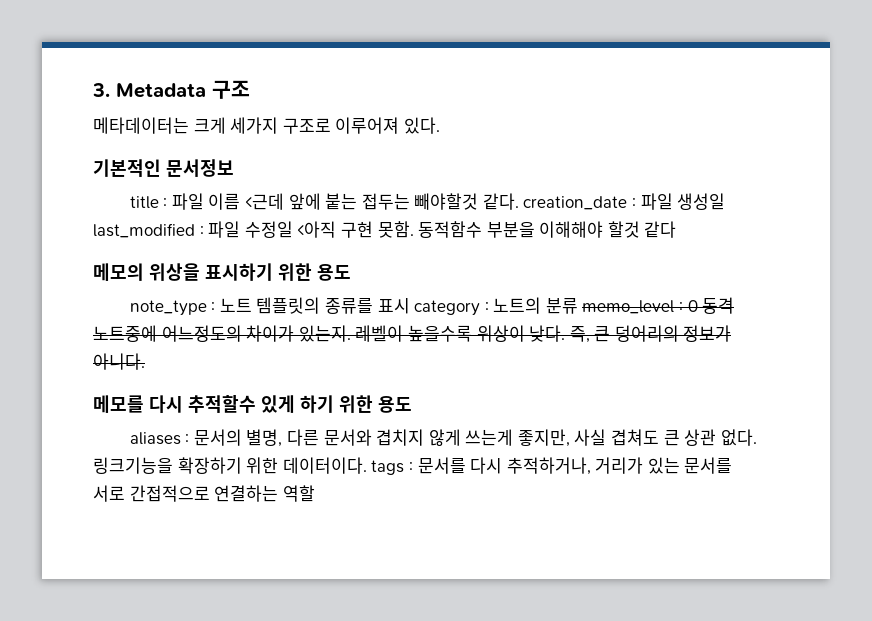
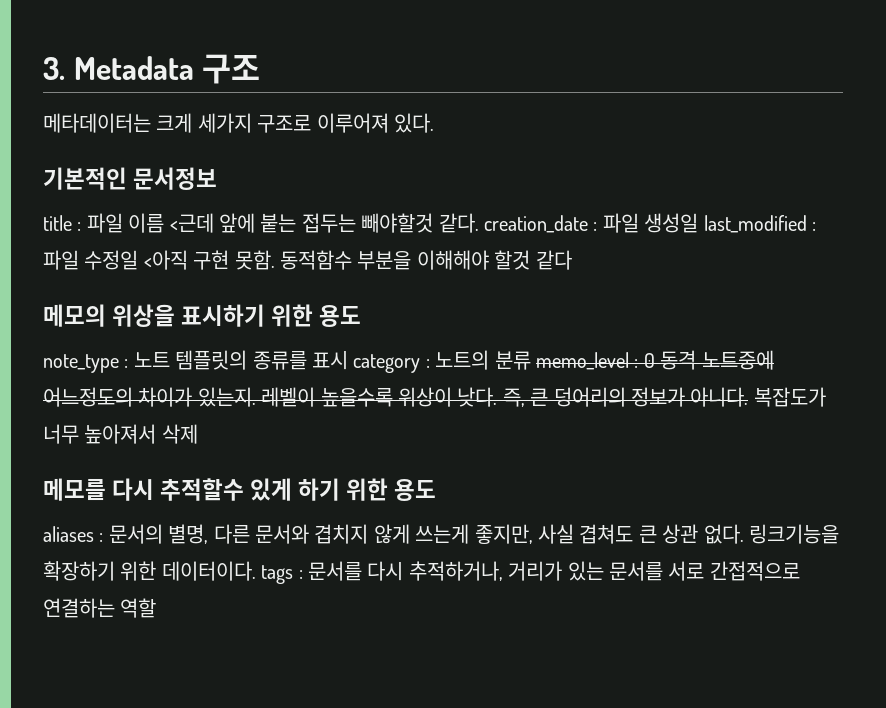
(145, 361) none -> [753,387,826,407] [43,424,198,444] 복잡도가 너무 높아져서 삭제

